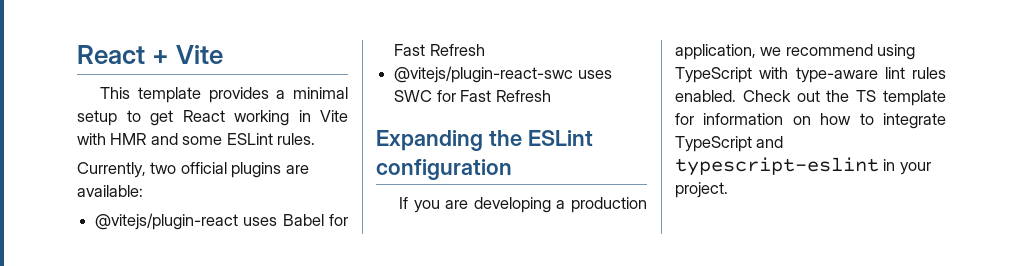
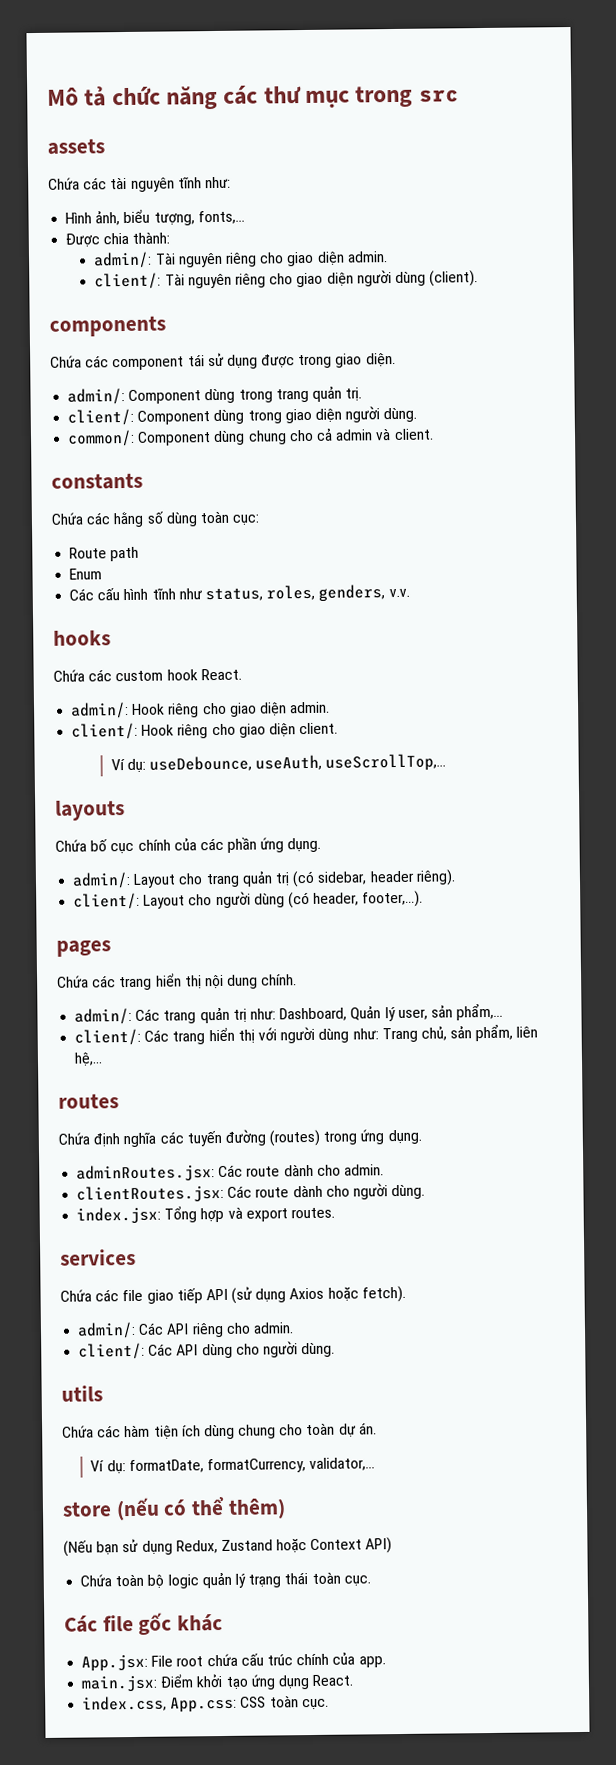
[77,45,224,64] [100,87,349,103] [77,110,348,126] [77,133,316,145] [77,162,309,178] [77,185,143,197] [95,213,348,230] [394,44,485,56] [394,66,612,83] [394,90,551,102] [376,130,593,151] [376,159,512,180] [399,197,647,213] [675,44,916,60] [675,67,946,83] [675,90,946,106] [675,113,946,129] [675,136,784,152] [675,157,931,176] [675,182,728,198] React + Vite // This template provides a minimal setup to get React working in Vite with HMR and some ESLint rules. // Currently, two official plugins are available: // @vitejs/plugin-react uses Babel for Fast Refresh // @vitejs/plugin-react-swc uses SWC for Fast Refresh // Expanding the ESLint configuration // If you are developing a production application, we recommend using TypeScript with type-aware lint rules enabled. Check out the TS template for information on how to integrate TypeScript and typescript-eslint in your project. -> [47,85,459,110] [47,138,105,155] [48,176,231,192] [65,209,245,226] [65,231,171,248] [93,251,388,269] [94,270,479,290] [49,315,166,337] [50,352,396,371] [67,386,363,405] [67,406,418,426] [67,428,434,447] [51,472,143,490] [51,510,261,528] [69,546,140,562] [69,568,103,580] [69,584,410,602] [53,630,111,646] [53,668,242,682] [70,701,331,719] [71,722,339,740] [110,753,447,774] [55,800,125,821] [55,836,322,855] [72,869,456,889] [73,890,424,910] [56,940,111,957] [57,973,298,991] [74,1003,504,1025] [74,1024,539,1046] [74,1052,104,1067] [58,1093,119,1109] [58,1129,422,1148] [76,1163,384,1182] [76,1183,426,1203] [76,1206,335,1224] [60,1248,136,1266] [60,1285,406,1304] [77,1321,294,1339] [78,1341,336,1360] [61,1385,103,1402] [62,1422,377,1440] [90,1457,376,1475] [62,1496,286,1521] [63,1537,393,1557] [80,1571,371,1589] [64,1612,224,1635] [81,1652,386,1672] [81,1674,354,1692] [82,1695,329,1713] Mô tả chức năng các thư mục trong src // assets // Chứa các tài nguyên tĩnh như: // Hình ảnh, biểu tượng, fonts,... // Được chia thành: // admin/: Tài nguyên riêng cho giao diện admin. // client/: Tài nguyên riêng cho giao diện người dùng (client). // components // Chứa các component tái sử dụng được trong giao diện. // admin/: Component dùng trong trang quản trị. // client/: Component dùng trong giao diện người dùng. // common/: Component dùng chung cho cả admin và client. // constants // Chứa các hằng số dùng toàn cục: // Route path // Enum // Các cấu hình tĩnh như status, roles, genders, v.v. // hooks // Chứa các custom hook React. // admin/: Hook riêng cho giao diện admin. // client/: Hook riêng cho giao diện client. // Ví dụ: useDebounce, useAuth, useScrollTop,... // layouts // Chứa bố cục chính của các phần ứng dụng. // admin/: Layout cho trang quản trị (có sidebar, header riêng). // client/: Layout cho người dùng (có header, footer,...). // pages // Chứa các trang hiển thị nội dung chính. // admin/: Các trang quản trị như: Dashboard, Quản lý user, sản phẩm,... // client/: Các trang hiển thị với người dùng như: Trang chủ, sản phẩm, liên hệ,... // routes // Chứa định nghĩa các tuyến đường (routes) trong ứng dụng. // adminRoutes.jsx: Các route dành cho admin. // clientRoutes.jsx: Các route dành cho người dùng. // index.jsx: Tổng hợp và export routes. // services // Chứa các file giao tiếp API (sử dụng Axios hoặc fetch). // admin/: Các API riêng cho admin. // client/: Các API dùng cho người dùng. // utils // Chứa các hàm tiện ích dùng chung cho toàn dự án. // Ví dụ: formatDate, formatCurrency, validator,... // store (nếu có thể thêm) // (Nếu bạn sử dụng Redux, Zustand hoặc Context API) // Chứa toàn bộ logic quản lý trạng thái toàn cục. // Các file gốc khác // App.jsx: File root chứa cấu trúc chính của app. // main.jsx: Điểm khởi tạo ứng dụng React. // index.css, App.css: CSS toàn cục.

